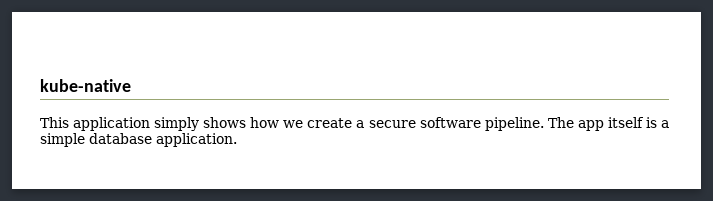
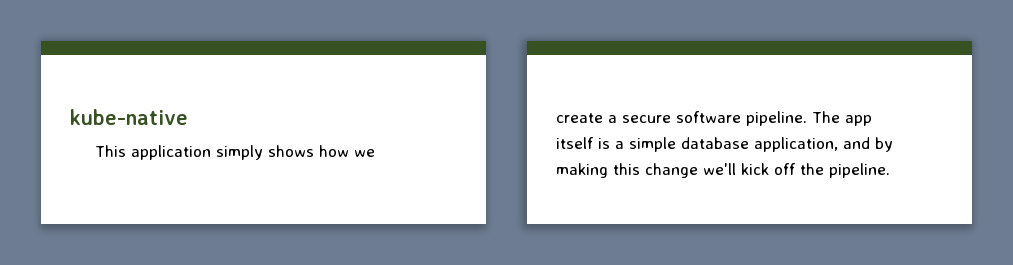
[156,133,237,147] application. -> [754,137,893,152] [556,163,890,178] application, and by making this change we'll kick off the pipeline.

